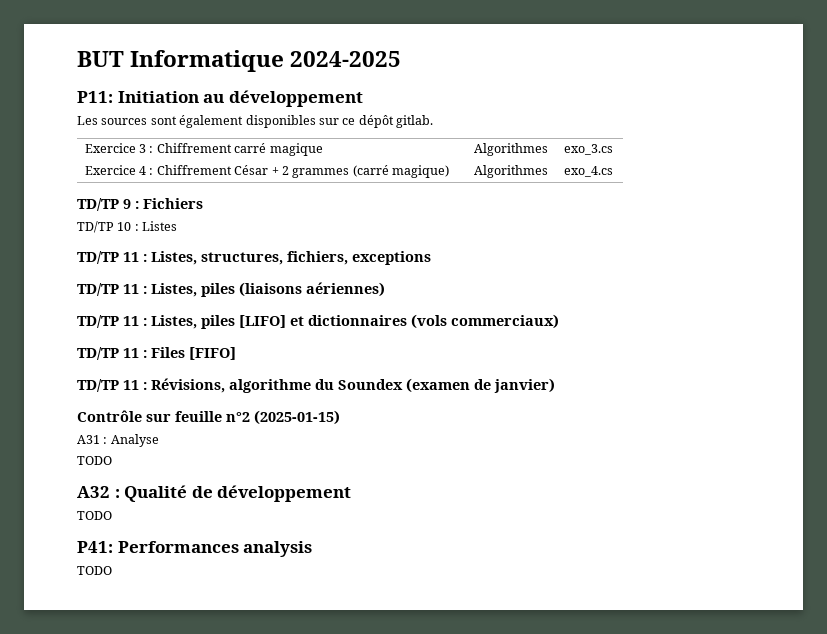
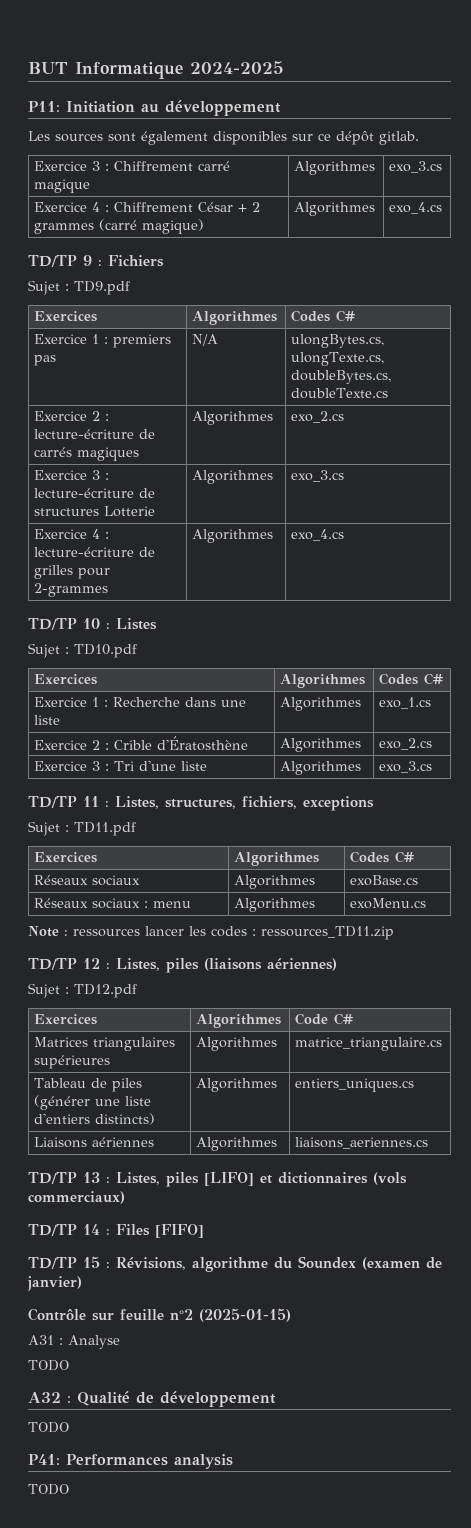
[77,221,178,233] TD/TP 10 : Listes -> [28,280,130,295] [34,311,98,322] [192,311,278,325] [291,310,356,322] [34,334,172,348] [34,355,57,366] [192,334,219,346] [291,334,385,348] [291,352,385,366] [291,370,392,384] [291,388,389,399] [34,411,110,421] [34,429,156,439] [34,447,140,461] [192,411,274,425] [291,411,345,423] [34,470,110,480] [34,488,156,498] [34,506,156,517] [192,470,274,484] [291,470,345,482] [34,529,110,539] [34,547,156,557] [34,565,111,579] [34,583,109,597] [192,529,274,543] [291,529,345,541] [28,618,157,630] [28,643,137,658] [34,674,98,685] [280,674,366,688] [379,673,444,685] [34,697,247,707] [34,715,61,725] [280,697,362,711] [379,697,432,709] [34,736,249,751] [280,738,362,752] [379,738,433,750] [34,760,208,771] [280,761,362,775] [379,761,433,773] Sujet : TD9.pdf // Exercices | Algorithmes | Codes C# // Exercice 1 : premiers pas | N/A | ulongBytes.cs, ulongTexte.cs, doubleBytes.cs, doubleTexte.cs // Exercice 2 : lecture-écriture de carrés magiques | Algorithmes | exo_2.cs // Exercice 3 : lecture-écriture de structures Lotterie | Algorithmes | exo_3.cs // Exercice 4 : lecture-écriture de grilles pour 2-grammes | Algorithmes | exo_4.cs // TD/TP 10 : Listes // Sujet : TD10.pdf // Exercices | Algorithmes | Codes C# // Exercice 1 : Recherche dans une liste | Algorithmes | exo_1.cs // Exercice 2 : Crible d'Ératosthène | Algorithmes | exo_2.cs // Exercice 3 : Tri d'une liste | Algorithmes | exo_3.cs
[77,283,139,296] // TD/TP 11 -> [28,821,136,836] [34,852,98,863] [234,852,320,866] [350,851,415,863] [34,875,141,886] [234,875,316,889] [350,875,419,886] [34,898,192,909] [234,898,316,912] [350,898,427,909] [28,926,394,940] [28,958,100,970] // Sujet : TD11.pdf // Exercices | Algorithmes | Codes C# // Réseaux sociaux | Algorithmes | exoBase.cs // Réseaux sociaux : menu | Algorithmes | exoMenu.cs // Note : ressources lancer les codes : ressources_TD11.zip // TD/TP 12
[77,315,139,328] // TD/TP 11 -> [28,983,137,998] [34,1014,98,1025] [196,1014,282,1028] [295,1013,354,1025] [34,1037,176,1051] [34,1055,111,1069] [196,1037,278,1051] [295,1037,443,1051] [34,1078,143,1092] [34,1095,152,1110] [34,1113,156,1125] [196,1078,278,1092] [295,1078,415,1092] [34,1137,155,1148] [196,1137,278,1151] [295,1137,429,1149] [28,1172,100,1184] // Sujet : TD12.pdf // Exercices | Algorithmes | Code C# // Matrices triangulaires supérieures | Algorithmes | matrice_triangulaire.cs // Tableau de piles (générer une liste d'entiers distincts) | Algorithmes | entiers_uniques.cs // Liaisons aériennes | Algorithmes | liaisons_aeriennes.cs // TD/TP 13
[123,348,139,358] 11 -> [83,1224,100,1235] 14
[123,380,139,390] 11 -> [83,1256,100,1268] 15

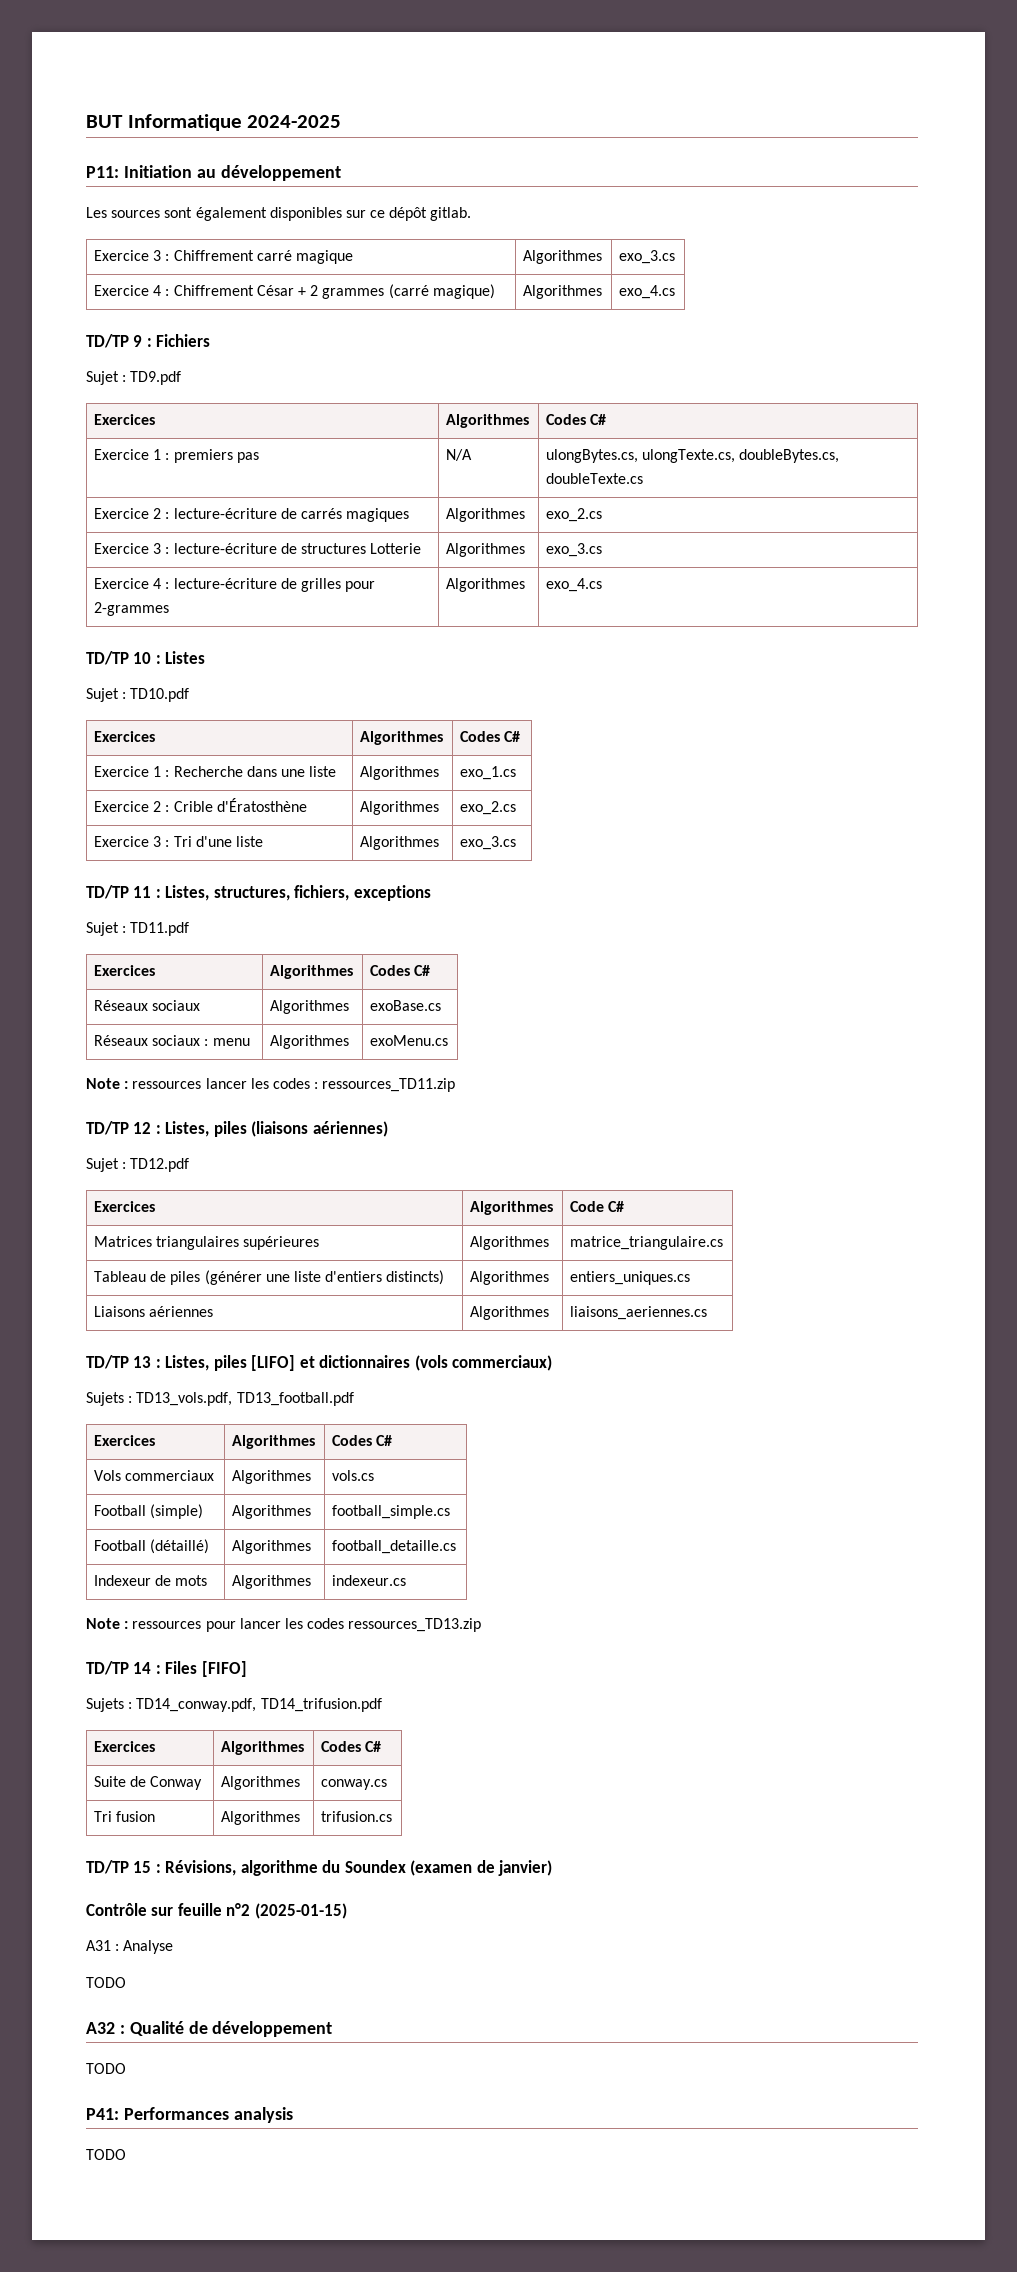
(125, 1197) none -> [86,1392,354,1406] [94,1435,156,1446] [232,1435,316,1449] [332,1435,393,1446] [94,1470,215,1481] [232,1470,312,1484] [332,1470,375,1481] [94,1504,204,1519] [232,1505,312,1519] [332,1505,451,1519] [94,1539,210,1554] [232,1540,312,1554] [332,1540,457,1554] [94,1575,208,1586] [232,1575,312,1589] [332,1575,407,1586] [86,1618,482,1632] // Sujets : TD13_vols.pdf, TD13_football.pdf // Exercices | Algorithmes | Codes C# // Vols commerciaux | Algorithmes | vols.cs // Football (simple) | Algorithmes | football_simple.cs // Football (détaillé) | Algorithmes | football_detaille.cs // Indexeur de mots | Algorithmes | indexeur.cs // Note : ressources pour lancer les codes ressources_TD13.zip
(204, 1231) none -> [86,1698,382,1712] [94,1741,156,1752] [221,1741,305,1755] [321,1741,382,1752] [94,1776,203,1790] [221,1776,301,1790] [321,1779,388,1790] [94,1811,156,1822] [221,1811,301,1825] [321,1811,393,1822] // Sujets : TD14_conway.pdf, TD14_trifusion.pdf // Exercices | Algorithmes | Codes C# // Suite de Conway | Algorithmes | conway.cs // Tri fusion | Algorithmes | trifusion.cs

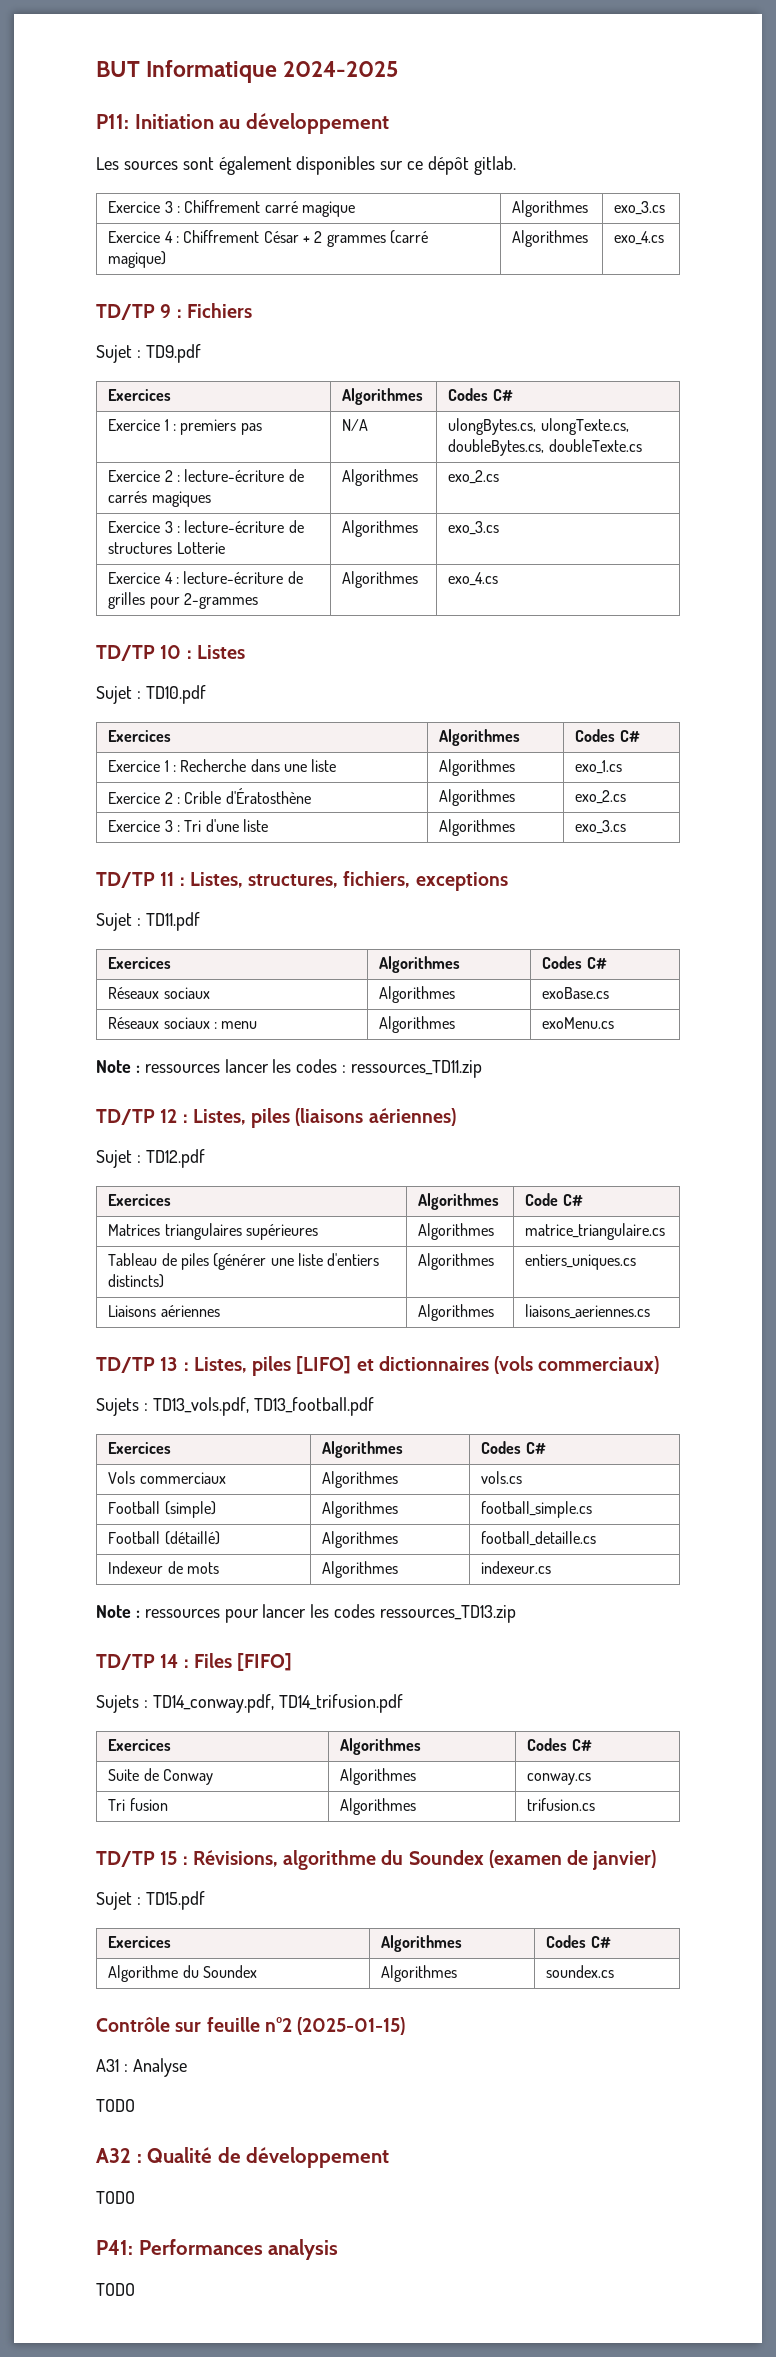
(553, 1868) none -> [96,1891,205,1910] [108,1936,172,1948] [381,1935,463,1952] [546,1935,611,1948] [108,1965,258,1982] [381,1965,458,1982] [546,1965,615,1978] // Sujet : TD15.pdf // Exercices | Algorithmes | Codes C# // Algorithme du Soundex | Algorithmes | soundex.cs

